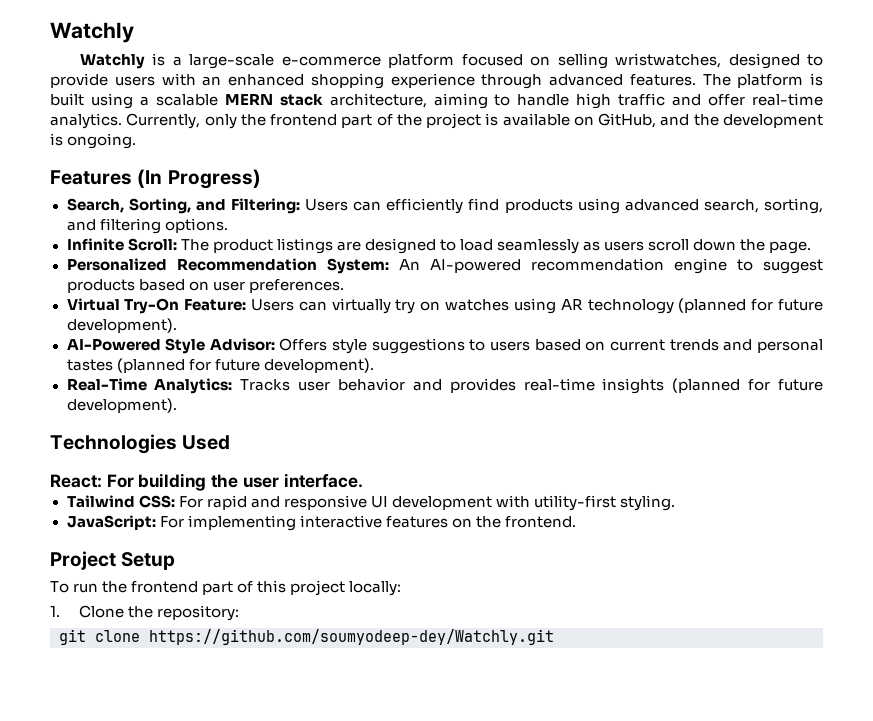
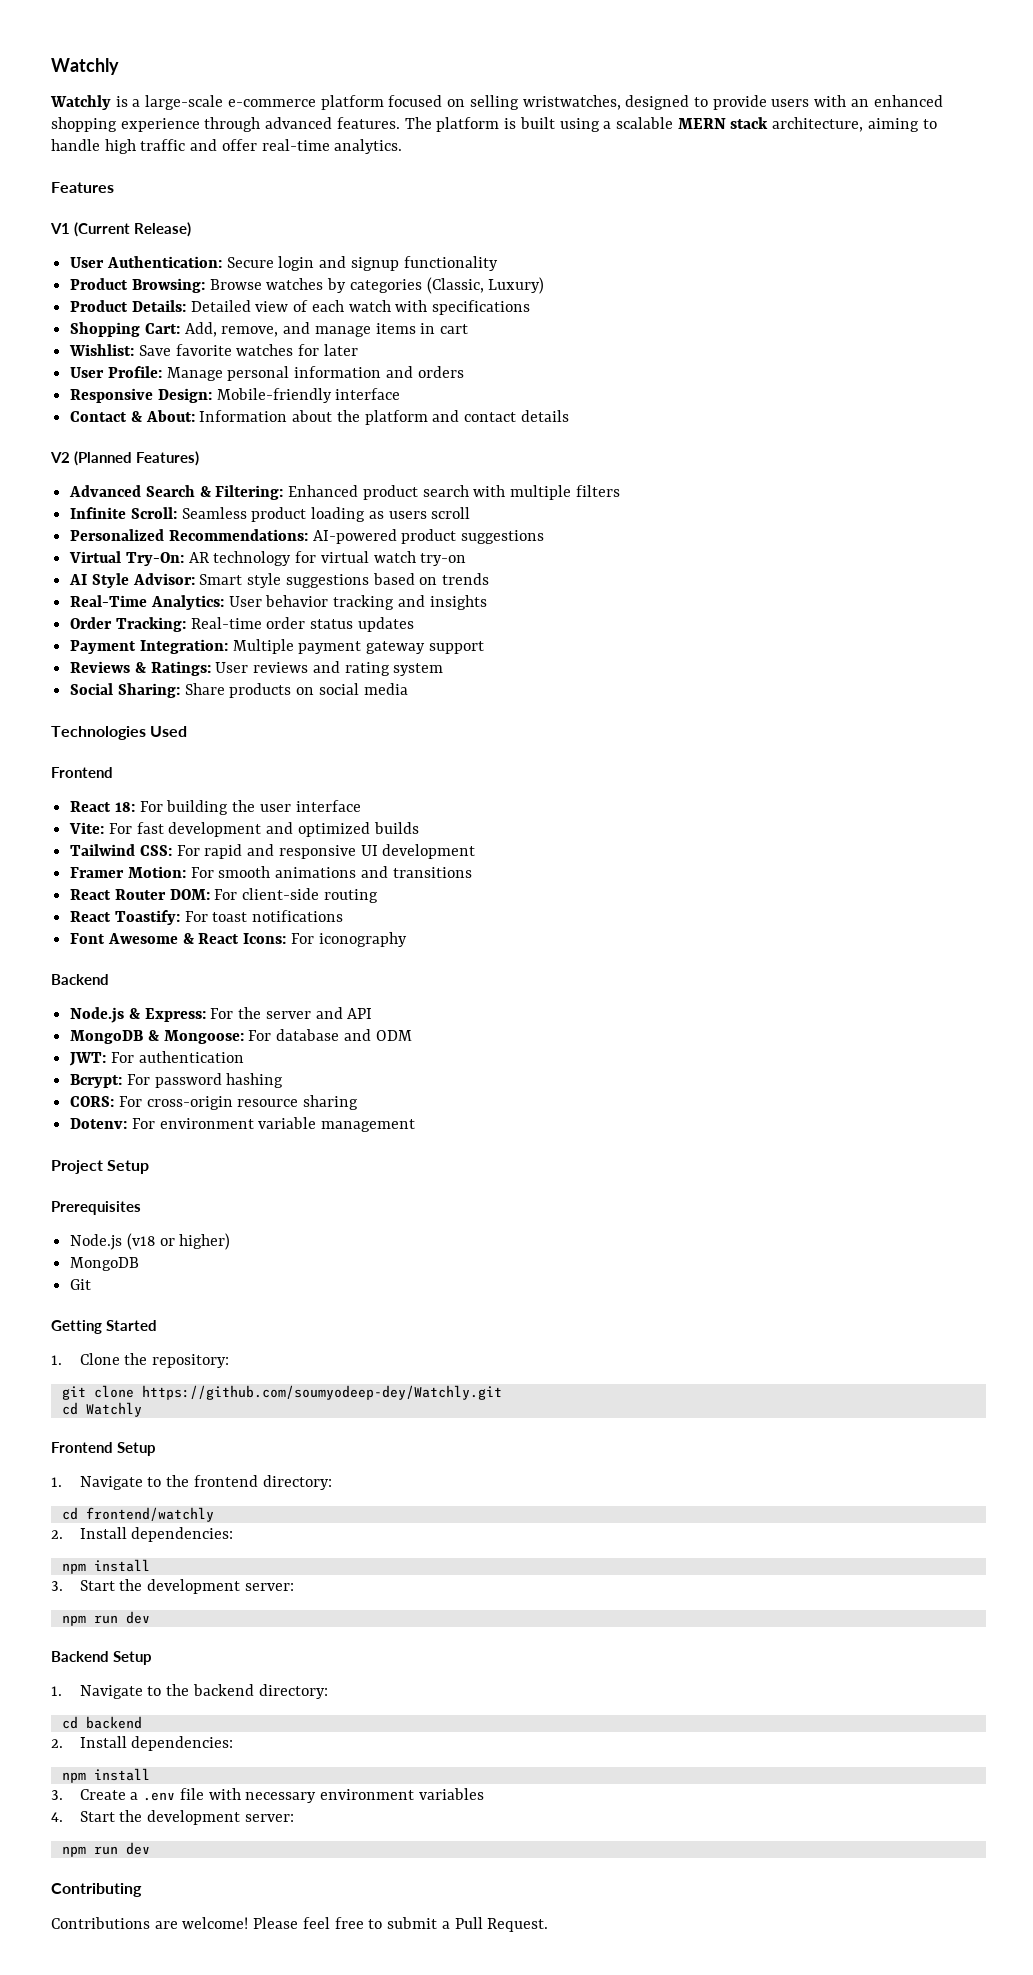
[126,113,823,129] [50,133,137,149] [50,169,261,189] [66,198,823,214] [66,218,228,234] [66,238,812,254] [66,258,823,274] [66,279,344,293] [66,298,823,314] [66,318,177,333] [66,338,823,354] [66,358,374,373] [66,378,824,394] [66,398,177,413] Currently, only the frontend part of the project is available on GitHub, and the development is ongoing. // Features (In Progress) // Search, Sorting, and Filtering: Users can efficiently find products using advanced search, sorting, and filtering options. // Infinite Scroll: The product listings are designed to load seamlessly as users scroll down the page. // Personalized Recommendation System: An AI-powered recommendation engine to suggest products based on user preferences. // Virtual Try-On Feature: Users can virtually try on watches using AR technology (planned for future development). // AI-Powered Style Advisor: Offers style suggestions to users based on current trends and personal tastes (planned for future development). // Real-Time Analytics: Tracks user behavior and provides real-time insights (planned for future development). -> [51,182,114,193] [50,222,192,237] [70,256,498,271] [70,277,545,294] [70,300,531,315] [70,322,469,337] [69,344,358,356] [70,366,464,381] [70,388,401,403] [70,410,569,425] [50,451,200,466] [69,485,620,500] [70,507,471,522] [70,529,545,544] [69,551,467,566] [69,573,490,588] [70,595,487,610] [70,617,414,632] [70,639,484,654] [70,661,444,676] [70,683,408,698] // Features // V1 (Current Release) // User Authentication: Secure login and signup functionality // Product Browsing: Browse watches by categories (Classic, Luxury) // Product Details: Detailed view of each watch with specifications // Shopping Cart: Add, remove, and manage items in cart // Wishlist: Save favorite watches for later // User Profile: Manage personal information and orders // Responsive Design: Mobile-friendly interface // Contact & About: Information about the platform and contact details // V2 (Planned Features) // Advanced Search & Filtering: Enhanced product search with multiple filters // Infinite Scroll: Seamless product loading as users scroll // Personalized Recommendations: AI-powered product suggestions // Virtual Try-On: AR technology for virtual watch try-on // AI Style Advisor: Smart style suggestions based on trends // Real-Time Analytics: User behavior tracking and insights // Order Tracking: Real-time order status updates // Payment Integration: Multiple payment gateway support // Reviews & Ratings: User reviews and rating system // Social Sharing: Share products on social media
[50,474,102,488] React: -> [51,767,113,778] [70,801,135,812] Frontend // React 18:
[283,473,363,488] interface. -> [295,800,361,812] [69,822,419,837] interface // Vite: For fast development and optimized builds
[495,495,675,511] [66,515,576,531] [50,551,176,570] [50,580,402,596] with utility-first styling. // JavaScript: For implementing interactive features on the frontend. // Project Setup // To run the frontend part of this project locally: -> [70,866,472,878] [70,888,378,903] [70,910,344,925] [70,932,407,947] [51,974,109,985] [70,1007,373,1023] [70,1029,412,1044] [69,1051,244,1066] [70,1073,284,1088] [70,1095,359,1110] [70,1117,416,1132] [51,1160,150,1174] [51,1201,141,1215] [70,1233,231,1250] [70,1257,140,1271] [70,1279,92,1290] [51,1320,158,1334] // Framer Motion: For smooth animations and transitions // React Router DOM: For client-side routing // React Toastify: For toast notifications // Font Awesome & React Icons: For iconography // Backend // Node.js & Express: For the server and API // MongoDB & Mongoose: For database and ODM // JWT: For authentication // Bcrypt: For password hashing // CORS: For cross-origin resource sharing // Dotenv: For environment variable management // Project Setup // Prerequisites // Node.js (v18 or higher) // MongoDB // Git // Getting Started
(554, 637) none -> [61,1402,142,1417] [51,1442,157,1456] [51,1475,332,1490] [61,1507,214,1522] [51,1527,234,1542] [61,1559,150,1574] [51,1579,294,1594] [61,1611,150,1626] [51,1651,153,1665] [51,1684,328,1699] [61,1716,142,1729] [51,1736,234,1751] [61,1768,150,1783] [51,1788,484,1803] [51,1810,294,1825] [61,1842,150,1857] [51,1883,142,1897] [51,1917,549,1932] // cd Watchly // Frontend Setup // 1. Navigate to the frontend directory: // cd frontend/watchly // 2. Install dependencies: // npm install // 3. Start the development server: // npm run dev // Backend Setup // 1. Navigate to the backend directory: // cd backend // 2. Install dependencies: // npm install // 3. Create a .env file with necessary environment variables // 4. Start the development server: // npm run dev // Contributing // Contributions are welcome! Please feel free to submit a Pull Request.

